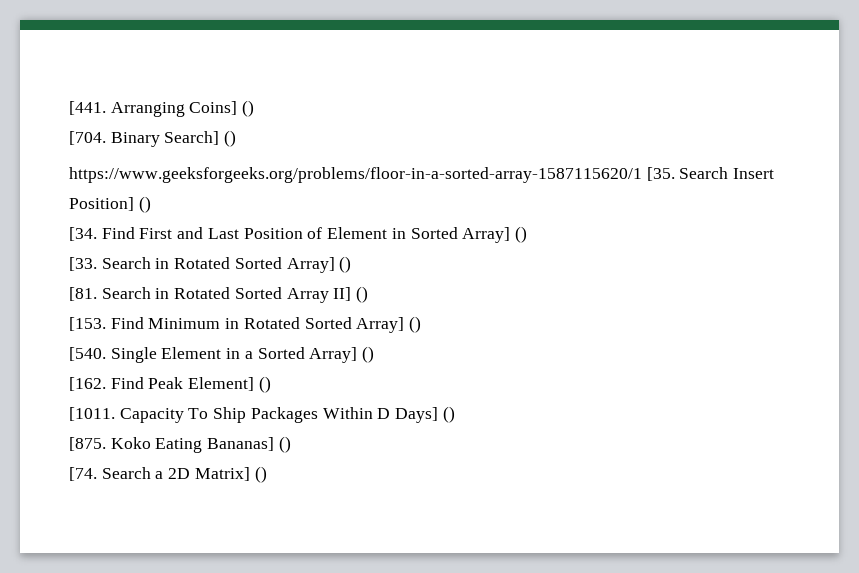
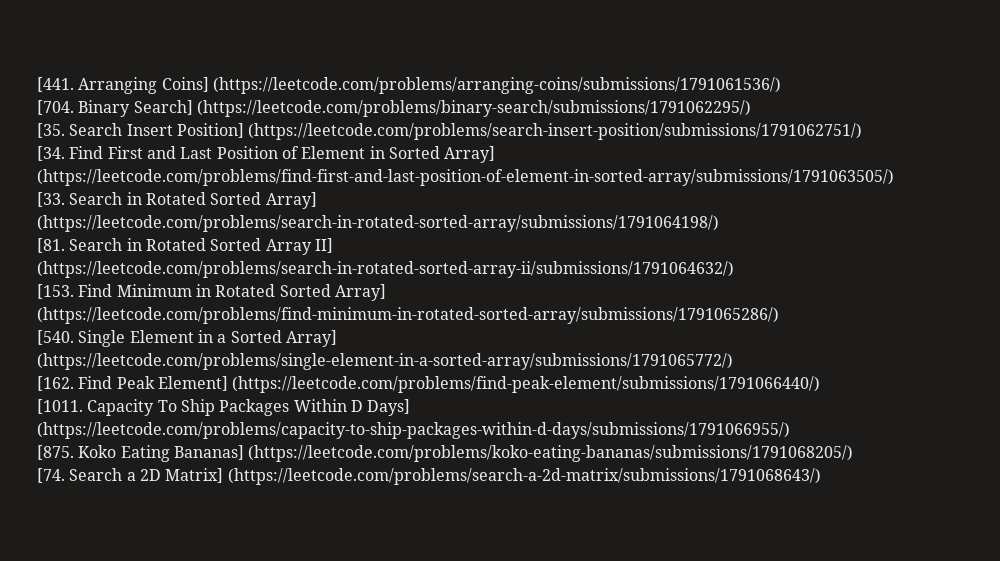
[242,100,255,117] () -> [212,77,781,94] (https://leetcode.com/problems/arranging-coins/submissions/1791061536/)
[224,130,237,147] [69,167,642,183] () // https://www.geeksforgeeks.org/problems/floor-in-a-sorted-array-1587115620/1 -> [196,100,751,117] (https://leetcode.com/problems/binary-search/submissions/1791062295/) //
[138,196,151,213] () -> [248,123,863,140] (https://leetcode.com/problems/search-insert-position/submissions/1791062751/)
[514,226,527,243] () -> [37,169,894,186] (https://leetcode.com/problems/find-first-and-last-position-of-element-in-sorted-array/submissions/1791063505/)
[339,256,352,273] () -> [37,215,719,232] (https://leetcode.com/problems/search-in-rotated-sorted-array/submissions/1791064198/)
[356,286,369,303] () -> [37,261,734,278] (https://leetcode.com/problems/search-in-rotated-sorted-array-ii/submissions/1791064632/)
[409,316,422,333] () -> [37,307,779,324] (https://leetcode.com/problems/find-minimum-in-rotated-sorted-array/submissions/1791065286/)
[362,346,375,363] () -> [37,353,733,370] (https://leetcode.com/problems/single-element-in-a-sorted-array/submissions/1791065772/)
[258,376,271,393] () -> [232,376,821,393] (https://leetcode.com/problems/find-peak-element/submissions/1791066440/)
[442,406,455,423] () -> [37,422,790,439] (https://leetcode.com/problems/capacity-to-ship-packages-within-d-days/submissions/1791066955/)
[278,436,291,453] () -> [248,445,854,462] (https://leetcode.com/problems/koko-eating-bananas/submissions/1791068205/)
[254,466,267,483] () -> [227,468,821,485] (https://leetcode.com/problems/search-a-2d-matrix/submissions/1791068643/)

